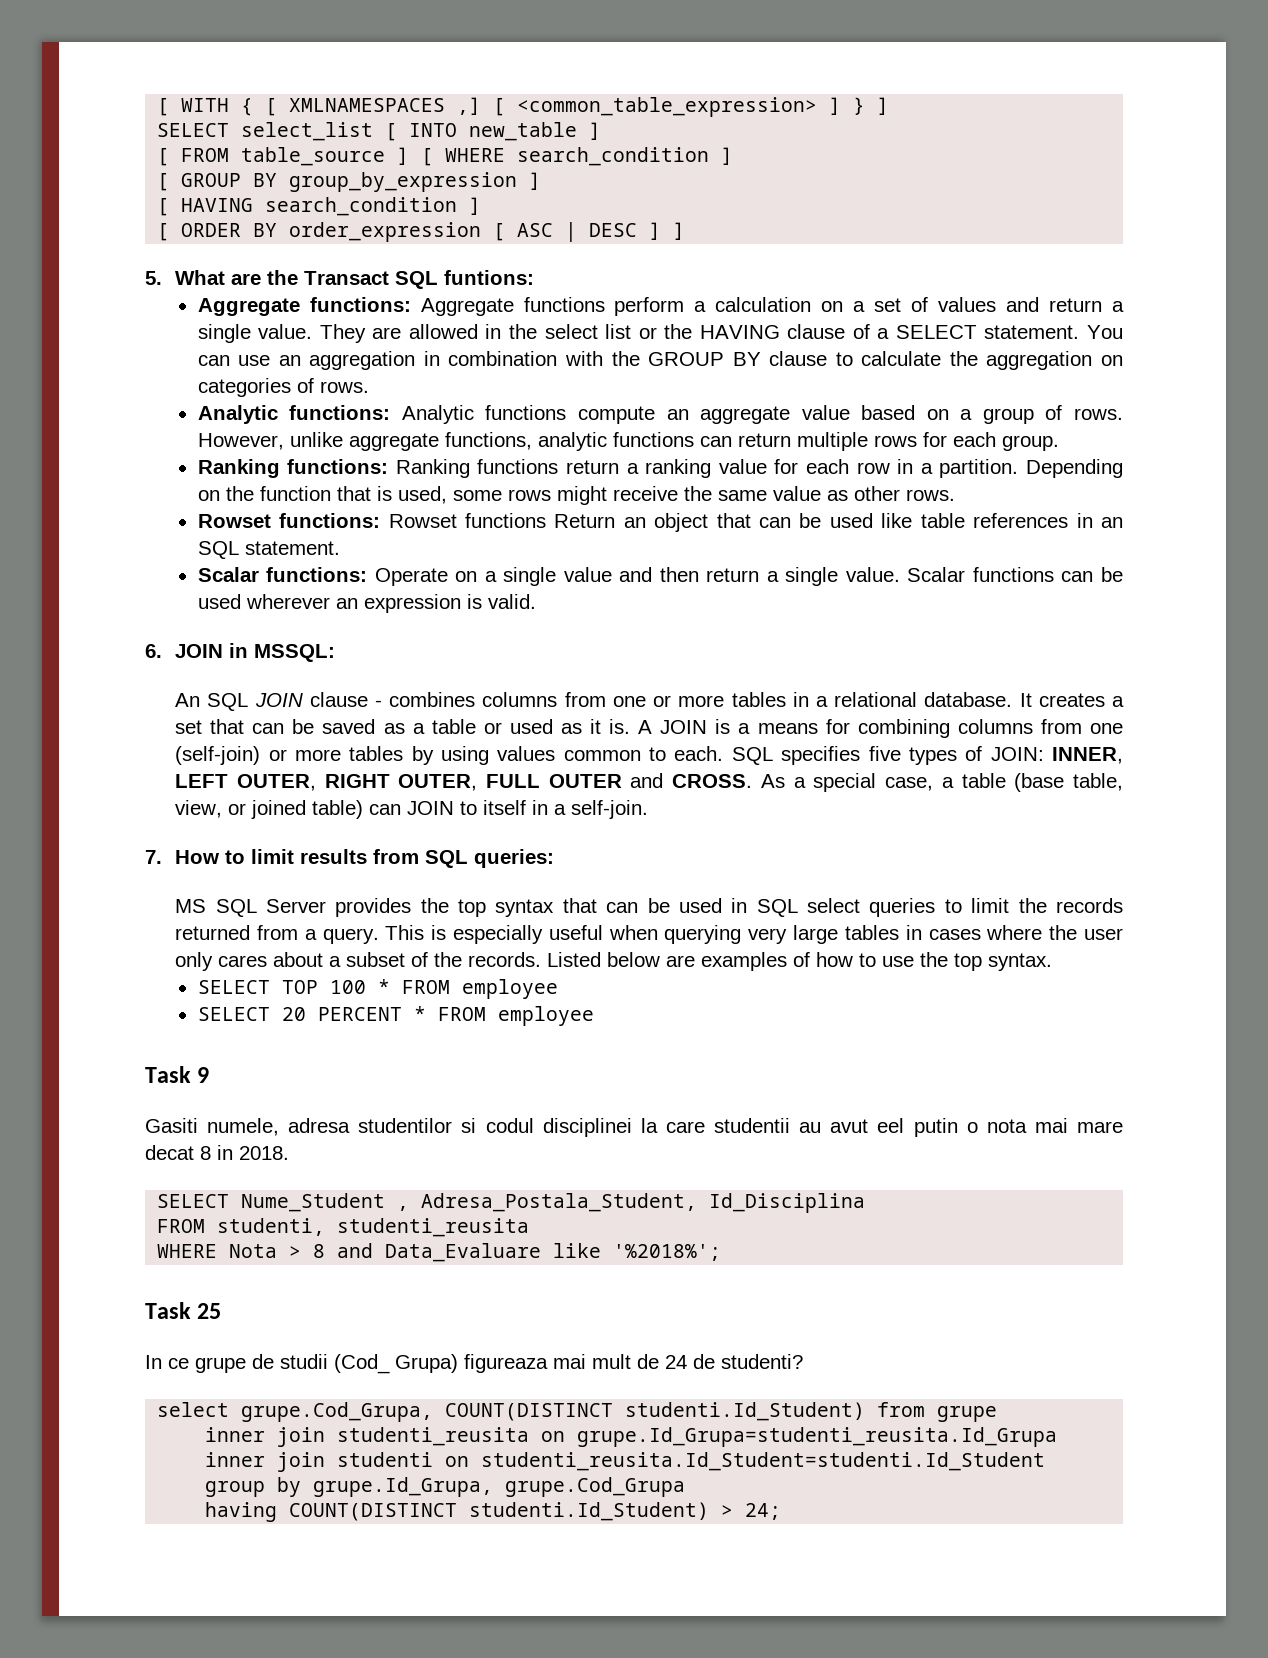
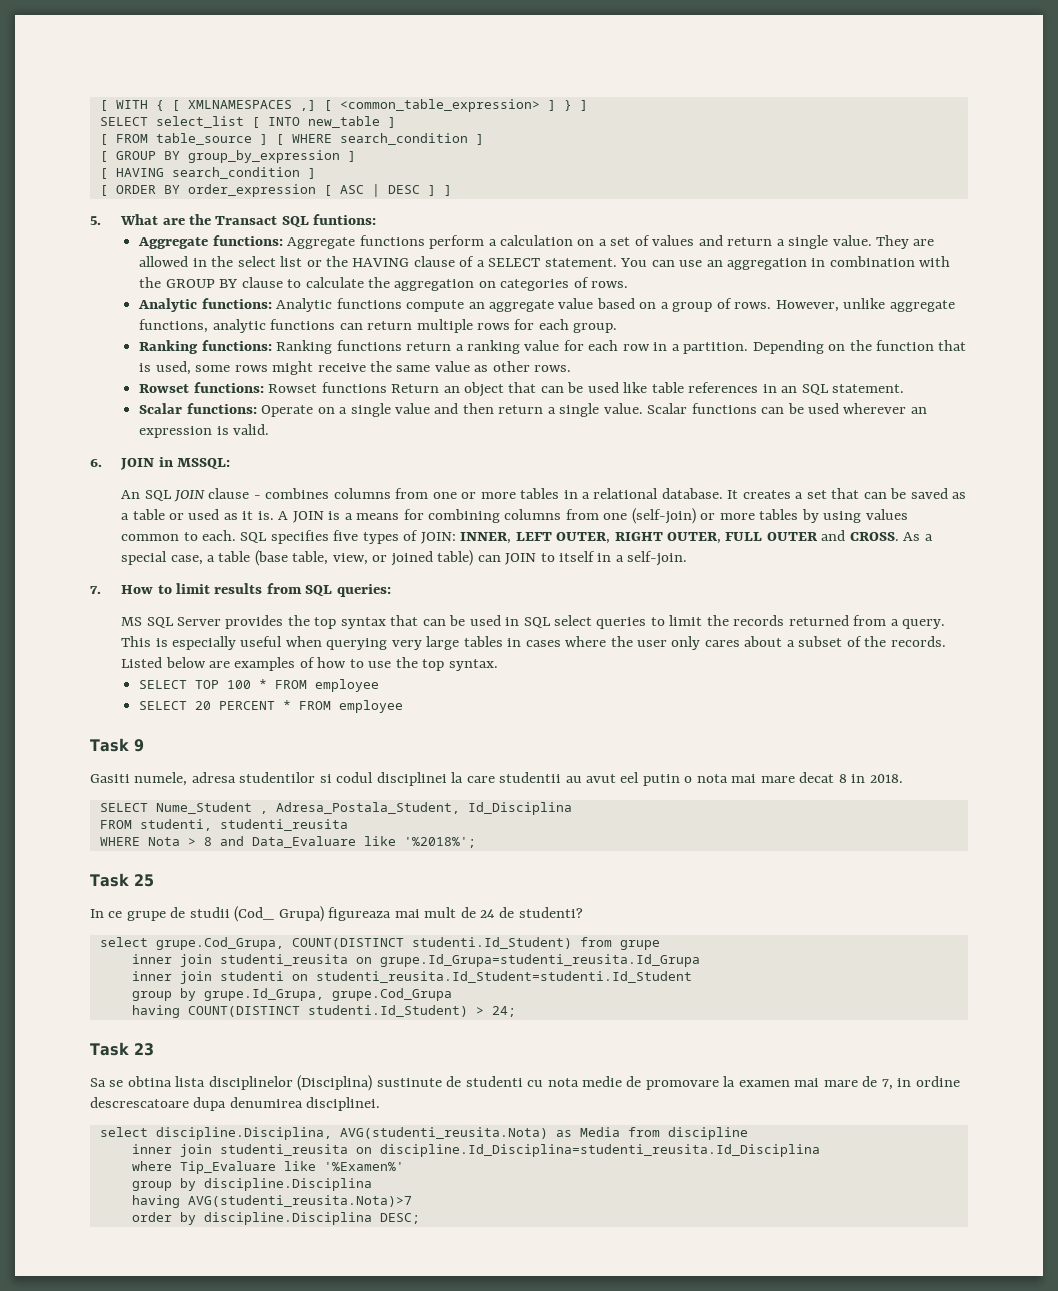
(782, 1511) none -> [90,1042,154,1056] [90,1075,960,1091] [90,1097,381,1111] [99,1127,748,1140] [131,1144,820,1157] [131,1161,404,1174] [131,1178,372,1191] [131,1195,412,1208] [131,1212,420,1225] // Task 23 // Sa se obtina lista disciplinelor (Disciplina) sustinute de studenti cu nota medie de promovare la examen mai mare de 7, in ordine descrescatoare dupa denumirea disciplinei. // select discipline.Disciplina, AVG(studenti_reusita.Nota) as Media from discipline // inner join studenti_reusita on discipline.Id_Disciplina=studenti_reusita.Id_Disciplina // where Tip_Evaluare like '%Examen%' // group by discipline.Disciplina // having AVG(studenti_reusita.Nota)>7 // order by discipline.Disciplina DESC;

